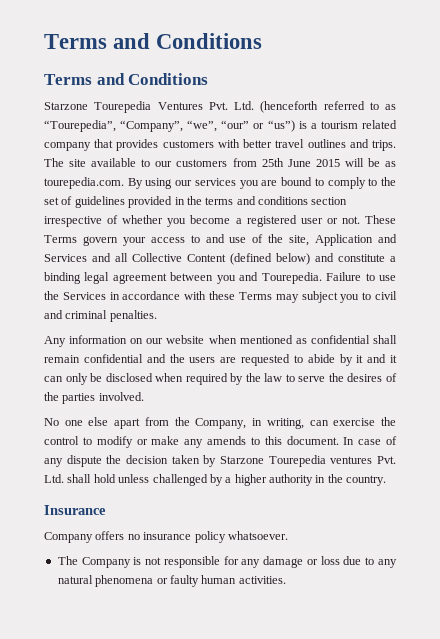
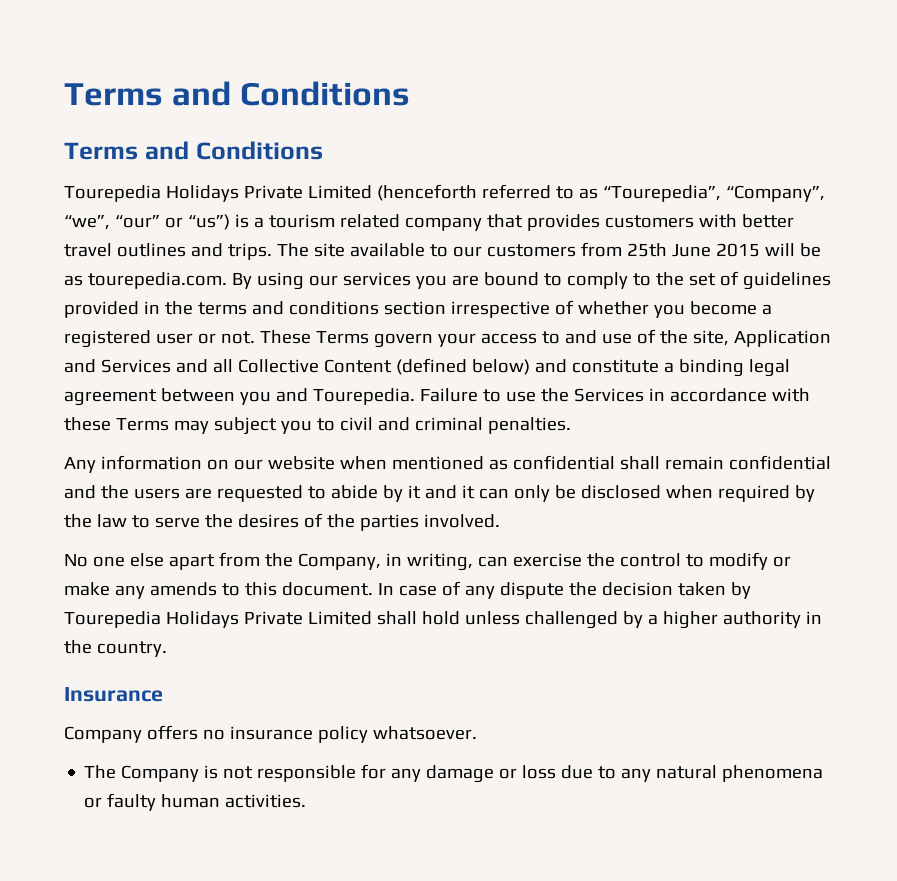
[44,101,254,113] Starzone Tourepedia Ventures Pvt. Ltd. -> [64,185,372,202] Tourepedia Holidays Private Limited
[220,455,396,467] [44,474,64,483] Starzone Tourepedia ventures Pvt. Ltd. -> [64,611,372,628] Tourepedia Holidays Private Limited

